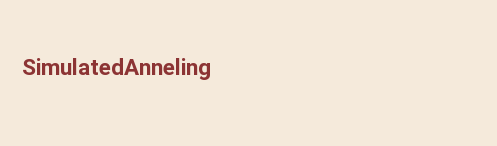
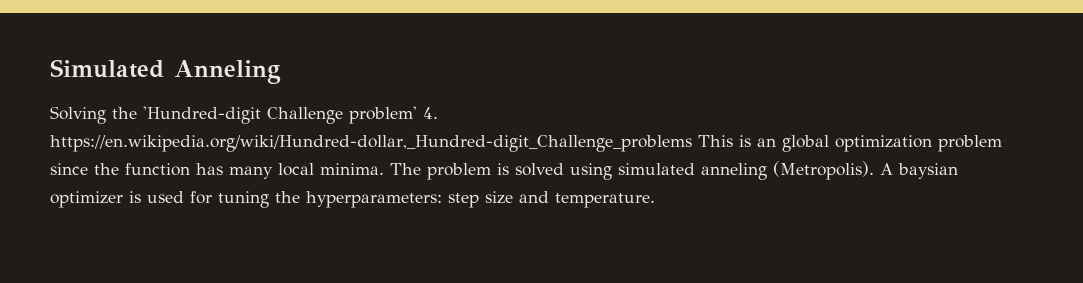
[22,58,211,80] SimulatedAnneling -> [50,59,281,84] [50,106,438,124] [50,135,1002,152] [50,161,958,180] [50,191,655,208] Simulated Anneling // Solving the 'Hundred-digit Challenge problem' 4. https://en.wikipedia.org/wiki/Hundred-dollar,_Hundred-digit_Challenge_problems This is an global optimization problem since the function has many local minima. The problem is solved using simulated anneling (Metropolis). A baysian optimizer is used for tuning the hyperparameters: step size and temperature.

